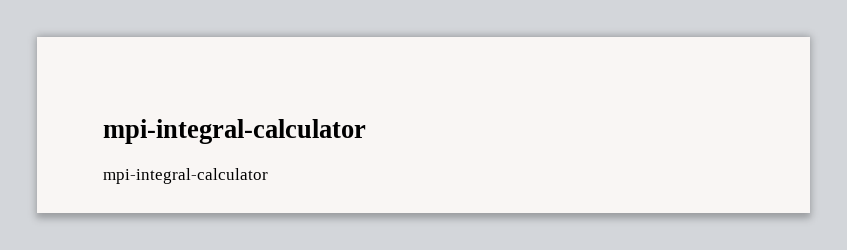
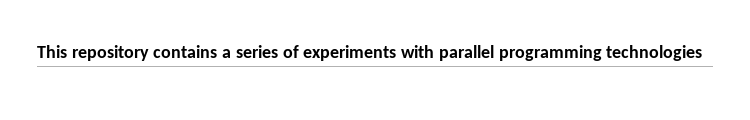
[103,119,366,144] [103,168,268,184] mpi-integral-calculator // mpi-integral-calculator -> [37,45,703,61] This repository contains a series of experiments with parallel programming technologies

